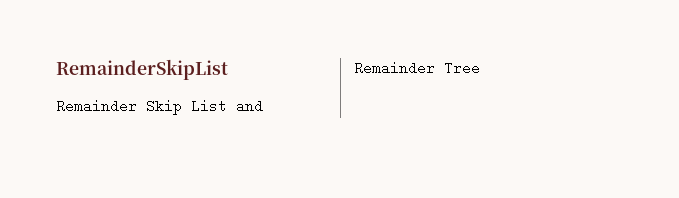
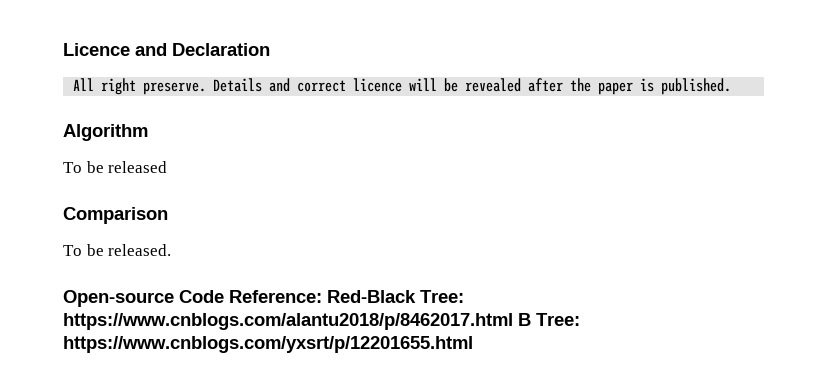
[56,59,228,80] [56,99,263,115] [354,61,480,75] RemainderSkipList // Remainder Skip List and Remainder Tree -> [63,43,270,56] [73,78,732,95] [63,124,148,141] [63,161,168,173] [63,207,168,224] [63,244,172,256] [63,290,464,307] [63,313,580,330] [63,336,473,353] Licence and Declaration // All right preserve. Details and correct licence will be revealed after the paper is published. // Algorithm // To be released // Comparison // To be released. // Open-source Code Reference: Red-Black Tree: https://www.cnblogs.com/alantu2018/p/8462017.html B Tree: https://www.cnblogs.com/yxsrt/p/12201655.html

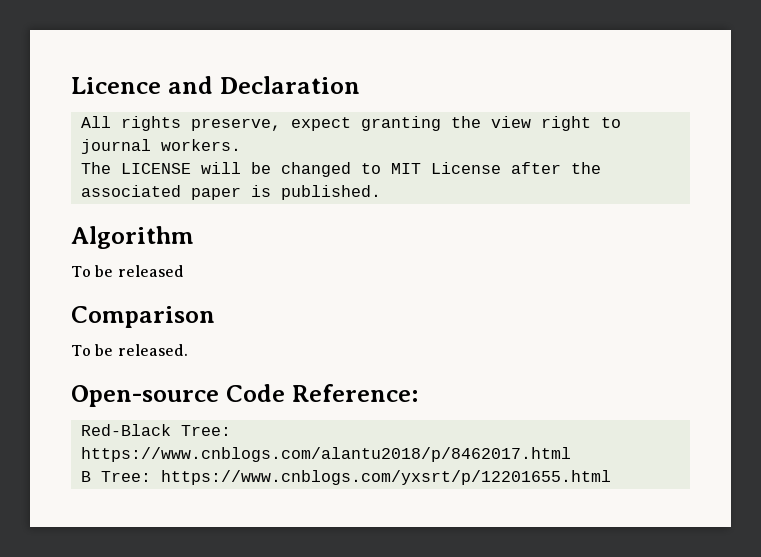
[101,78,522,95] right preserve. Details and correct licence will be revealed -> [120,116,621,131] [80,139,241,154] [80,162,501,177] rights preserve, expect granting the view right to journal workers. // The LICENSE will be changed to MIT License
(592, 85) none -> [80,185,181,197] associated
(322, 296) none -> (419, 393) //
(513, 321) none -> (571, 454) //

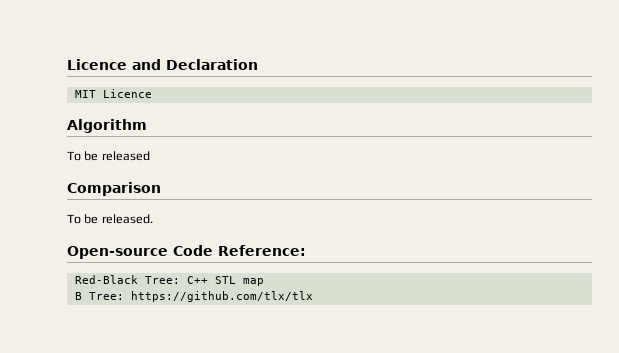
[80,116,621,131] [80,139,241,154] [80,162,601,177] [80,185,381,200] All rights preserve, expect granting the view right to journal workers. // The LICENSE will be changed to MIT License after the associated paper is published. -> [74,89,152,98] MIT Licence
[80,447,571,462] https://www.cnblogs.com/alantu2018/p/8462017.html -> [186,276,264,286] C++ STL map
[160,470,611,485] https://www.cnblogs.com/yxsrt/p/12201655.html -> [130,291,313,302] https://github.com/tlx/tlx

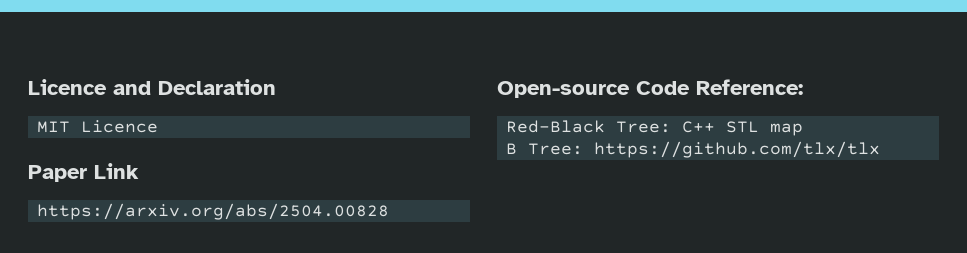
[67,119,147,133] [67,151,150,161] [67,182,161,196] [67,214,153,224] Algorithm // To be released // Comparison // To be released. -> [28,163,139,182] [37,203,390,220] Paper Link // https://arxiv.org/abs/2504.00828

